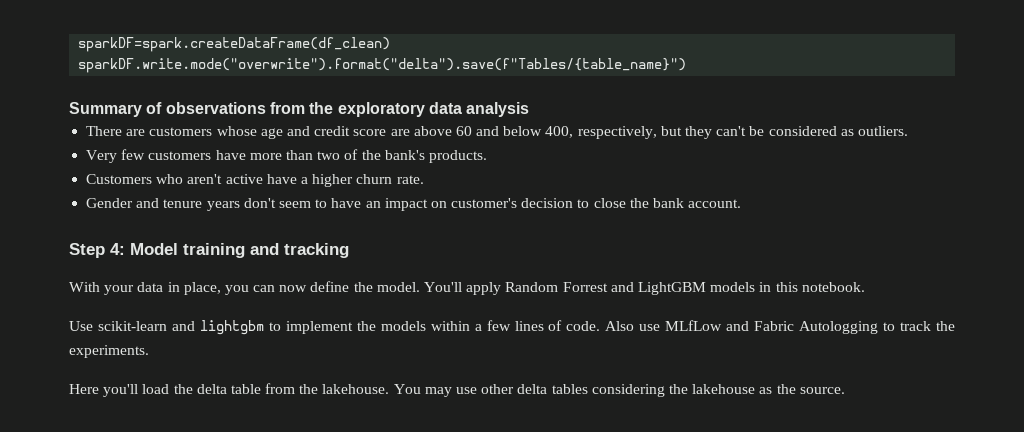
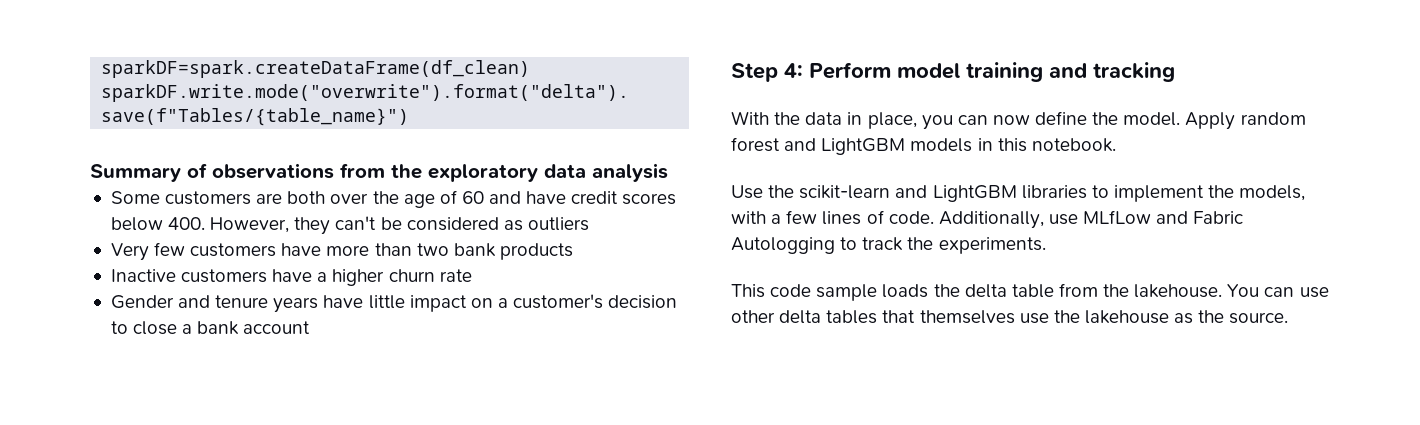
[86,126,682,139] There are customers whose age and credit score are above 60 and below 400, respectively, but -> [110,190,677,208] [110,217,290,233] Some customers are both over the age of 60 and have credit scores below 400. However,
[857,126,908,136] outliers. -> [527,217,589,231] outliers
[344,149,487,163] [86,174,263,184] of the bank's products. // Customers who aren't active -> [453,243,573,260] [110,269,268,283] bank products // Inactive customers
[396,175,424,184] rate. -> [439,269,472,282] rate
[243,198,381,208] don't seem to have an -> [323,295,405,309] have little
(447, 204) none -> [497,298,508,308] a
[629,198,742,208] the bank account. -> [182,321,311,335] a bank account
[130,243,178,255] Model -> [809,62,960,79] Perform model
[104,285,135,295] your -> [774,112,801,125] the
[424,282,608,295] You'll apply Random Forrest -> [1185,112,1306,130] [731,137,780,152] Apply random forest
(93, 326) none -> [768,185,795,198] the
[199,320,264,335] lightgbm -> [932,185,1087,202] LightGBM libraries
[380,321,470,331] models within -> [1239,185,1306,201] [731,211,766,224] models, with
[605,321,635,331] Also -> [938,211,1044,229] Additionally,
[69,384,170,397] Here you'll load -> [731,284,929,301] This code sample loads
[424,387,452,397] may -> [1264,287,1295,297] can
[591,384,665,397] considering -> [882,310,1049,324] that themselves use

